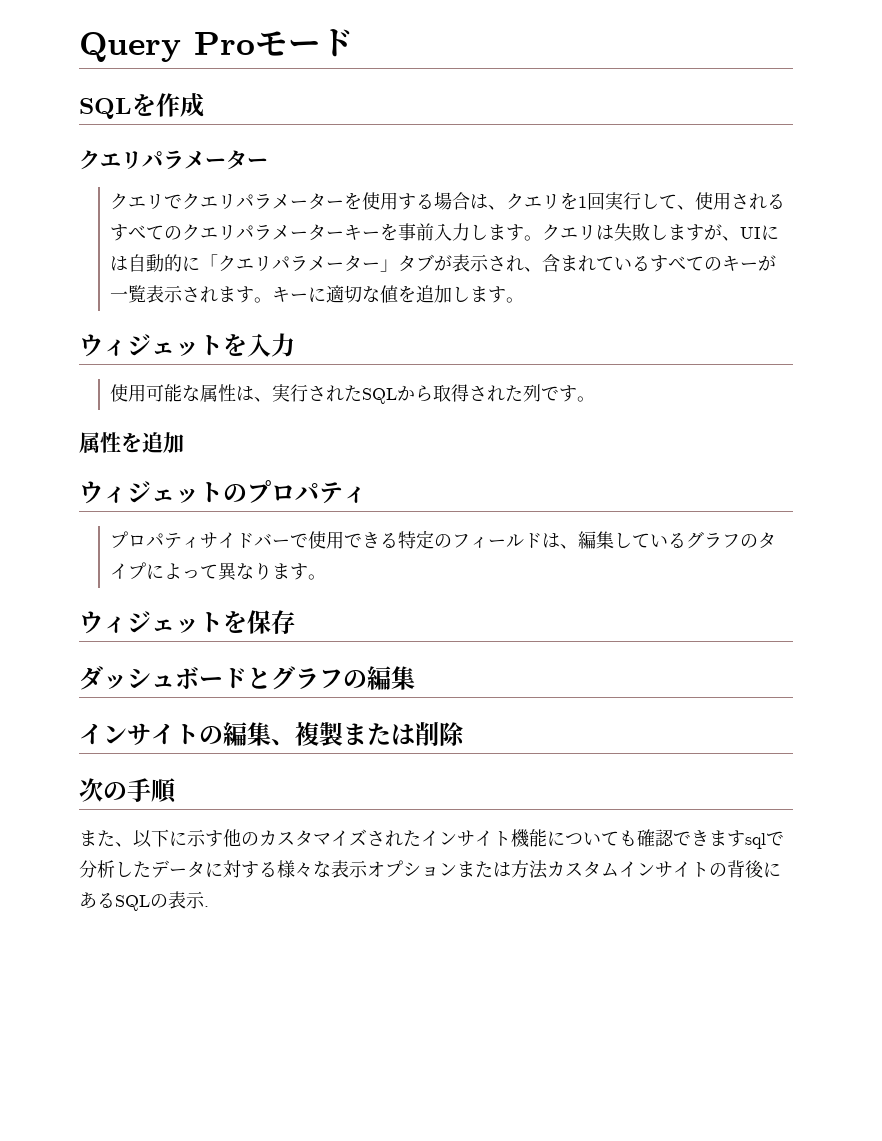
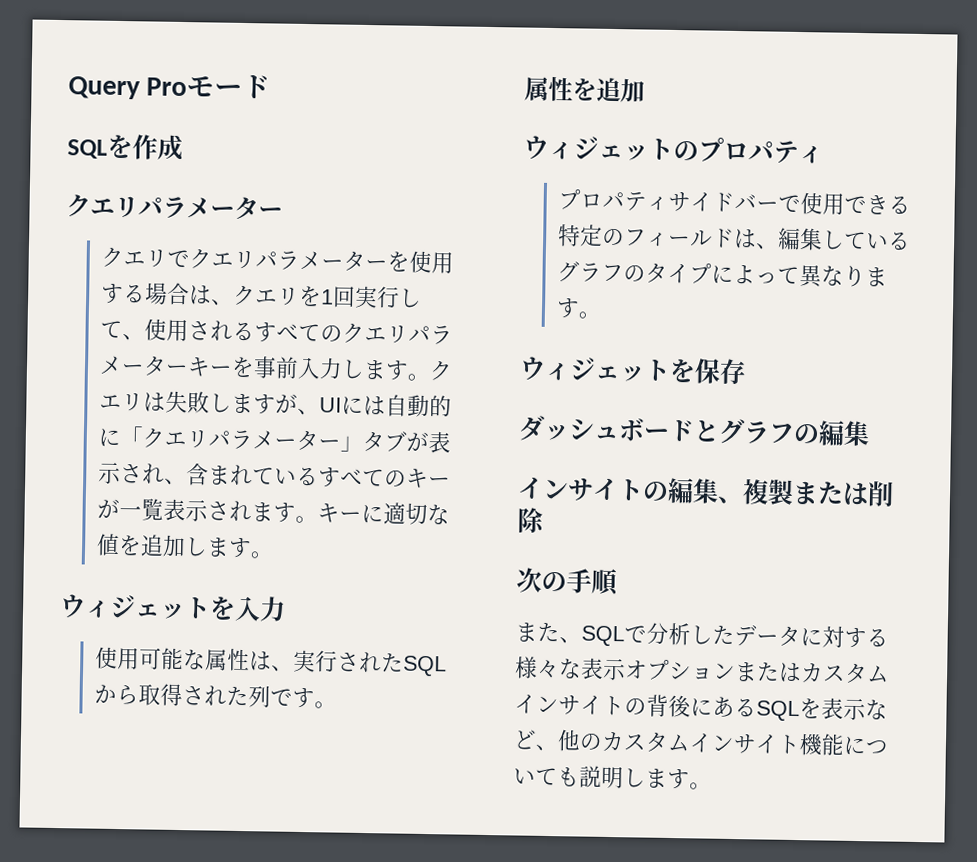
[133,829,766,849] 以下に示す他のカスタマイズされたインサイト機能についても確認できますsql -> [581,625,625,647] SQL
[511,860,548,879] 方法 -> (802, 672) none
[150,891,209,909] の表示. -> [799,697,888,721] [513,729,889,756] [513,765,712,790] を表示など、他のカスタムインサイト機能についても説明します。

